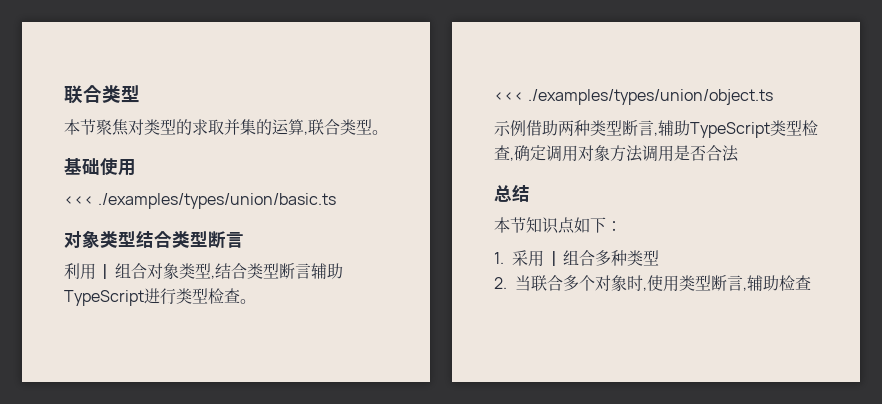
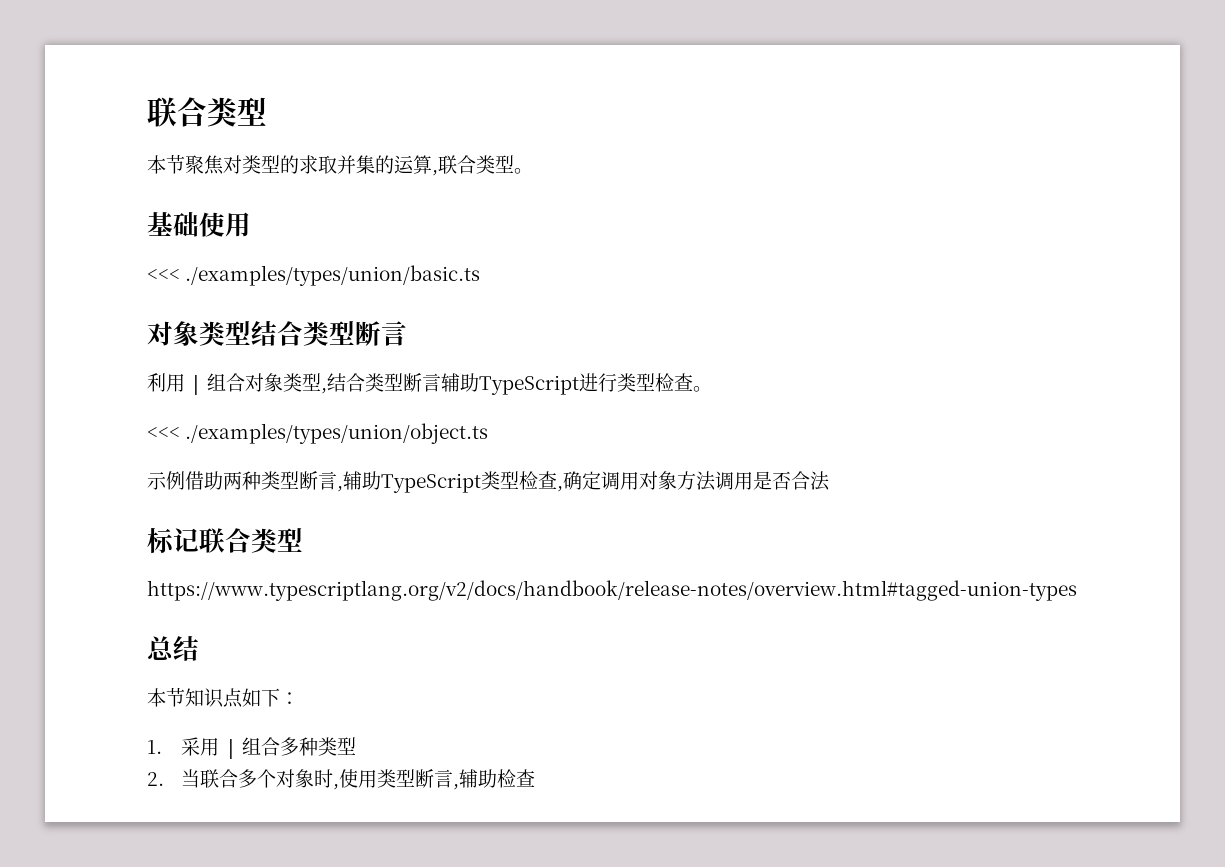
(739, 153) none -> [147,527,303,554] [147,580,1077,601] // 标记联合类型 // https://www.typescriptlang.org/v2/docs/handbook/release-notes/overview.html#tagged-union-types

